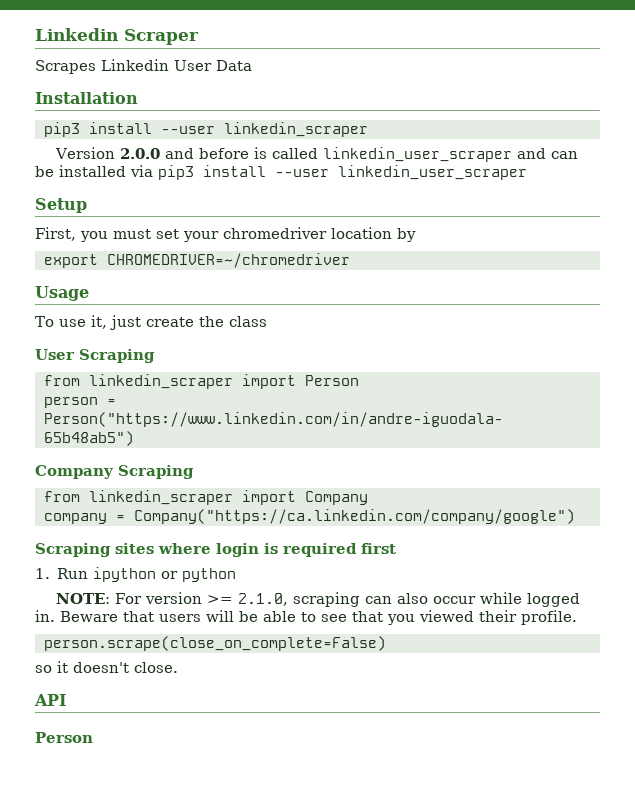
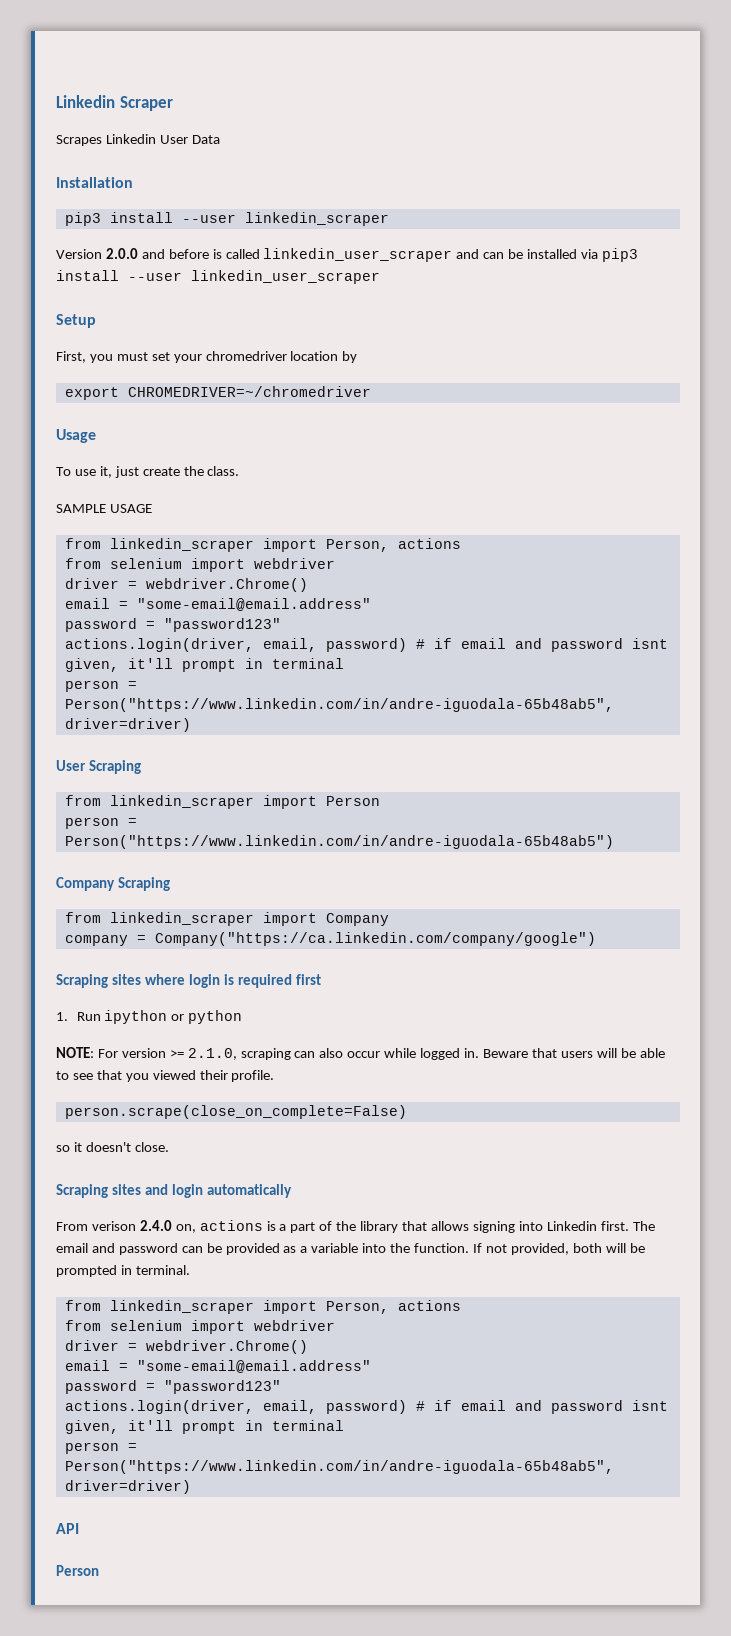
[228,316,267,327] class -> [207,466,240,476] [56,504,152,513] [64,538,461,552] [64,558,335,572] [64,578,308,592] [64,598,371,611] [64,618,281,632] [64,638,668,652] [64,658,344,672] [64,680,137,692] [64,698,614,712] [64,718,191,732] class. // SAMPLE USAGE // from linkedin_scraper import Person, actions // from selenium import webdriver // driver = webdriver.Chrome() // email = "some-email@email.address" // password = "password123" // actions.login(driver, email, password) # if email and password isnt given, it'll prompt in terminal // person = Person("https://www.linkedin.com/in/andre-iguodala-65b48ab5", driver=driver)
(178, 667) none -> [56,1184,293,1198] [56,1220,655,1233] [56,1243,645,1255] [56,1265,190,1277] [64,1300,461,1314] [64,1320,335,1334] [64,1340,308,1354] [64,1360,371,1373] [64,1380,281,1394] [64,1400,668,1414] [64,1420,344,1434] [64,1442,137,1454] [64,1460,614,1474] [64,1480,191,1494] // Scraping sites and login automatically // From verison 2.4.0 on, actions is a part of the library that allows signing into Linkedin first. The email and password can be provided as a variable into the function. If not provided, both will be prompted in terminal. // from linkedin_scraper import Person, actions // from selenium import webdriver // driver = webdriver.Chrome() // email = "some-email@email.address" // password = "password123" // actions.login(driver, email, password) # if email and password isnt given, it'll prompt in terminal // person = Person("https://www.linkedin.com/in/andre-iguodala-65b48ab5", driver=driver)

